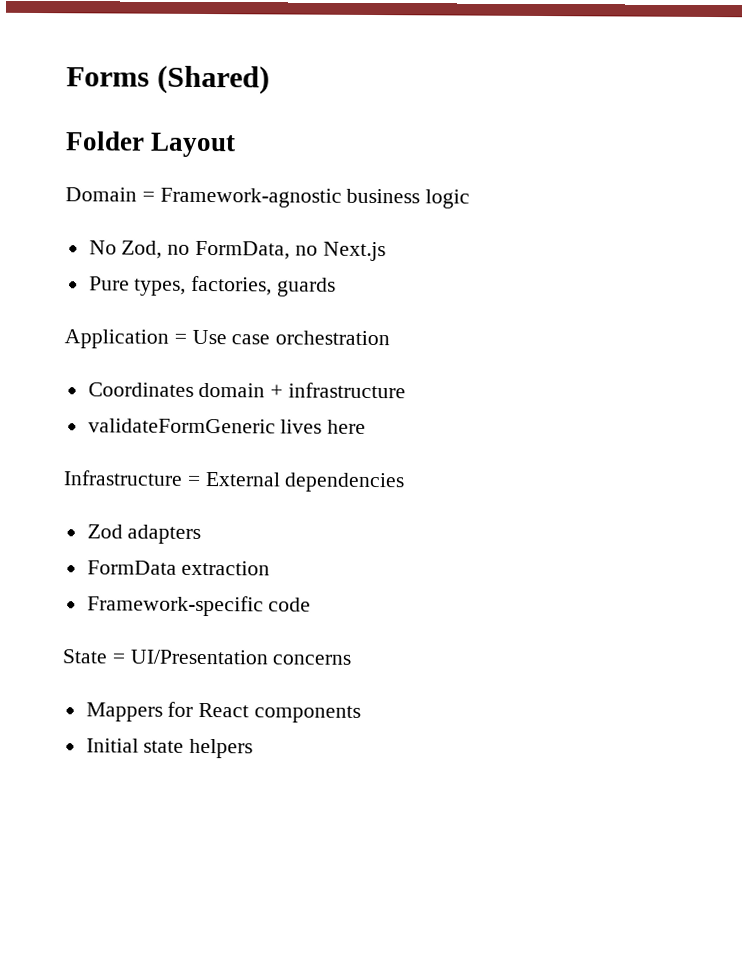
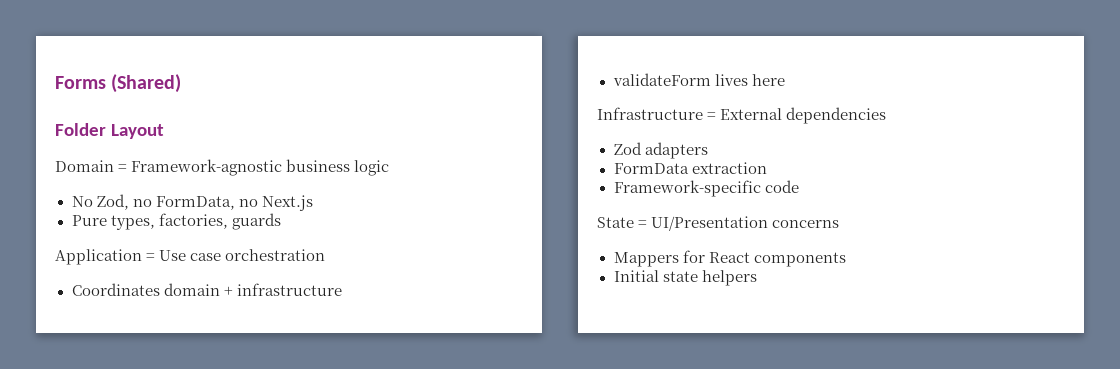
[87,418,276,434] validateFormGeneric -> [612,73,711,86] validateForm

